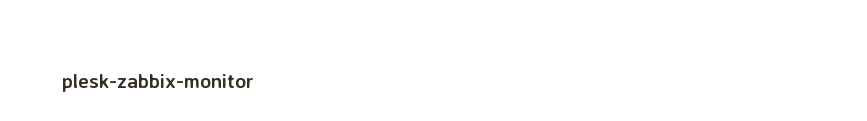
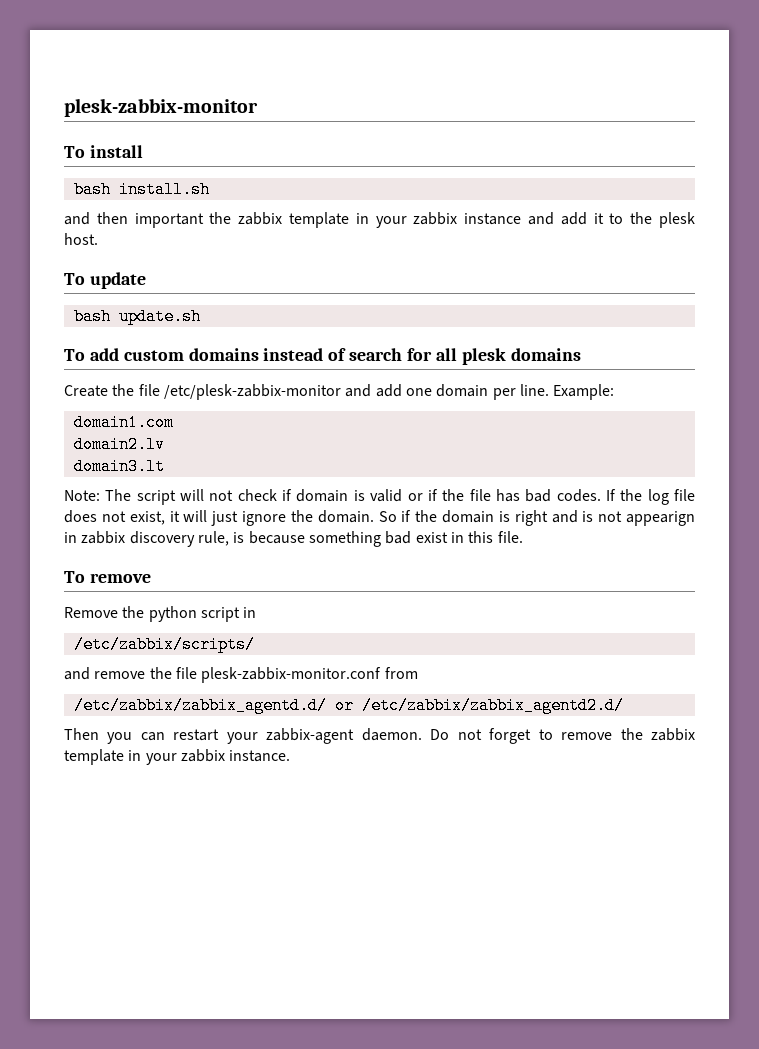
(254, 83) none -> [64,145,143,158] [73,181,210,198] [64,212,695,228] [64,233,98,245] [64,272,146,289] [73,308,201,325] [64,348,581,365] [64,384,615,400] [73,414,174,431] [73,436,165,453] [73,458,165,475] [64,489,696,505] [64,510,695,526] [64,531,523,547] [64,571,151,583] [64,606,257,622] [73,636,255,653] [64,667,418,683] [73,697,624,714] [64,728,695,744] [64,749,291,765] // To install // bash install.sh // and then important the zabbix template in your zabbix instance and add it to the plesk host. // To update // bash update.sh // To add custom domains instead of search for all plesk domains // Create the file /etc/plesk-zabbix-monitor and add one domain per line. Example: // domain1.com // domain2.lv // domain3.lt // Note: The script will not check if domain is valid or if the file has bad codes. If the log file does not exist, it will just ignore the domain. So if the domain is right and is not appearign in zabbix discovery rule, is because something bad exist in this file. // To remove // Remove the python script in // /etc/zabbix/scripts/ // and remove the file plesk-zabbix-monitor.conf from // /etc/zabbix/zabbix_agentd.d/ or /etc/zabbix/zabbix_agentd2.d/ // Then you can restart your zabbix-agent daemon. Do not forget to remove the zabbix template in your zabbix instance.

